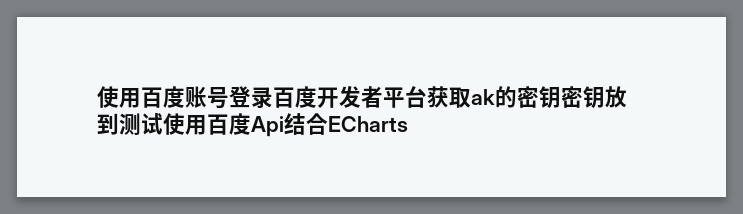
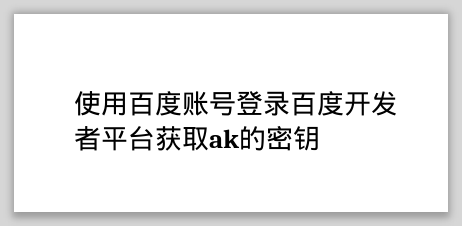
[561,86,627,108] [97,113,408,137] 密钥放到测试使用百度Api结合ECharts -> (320, 138) none

